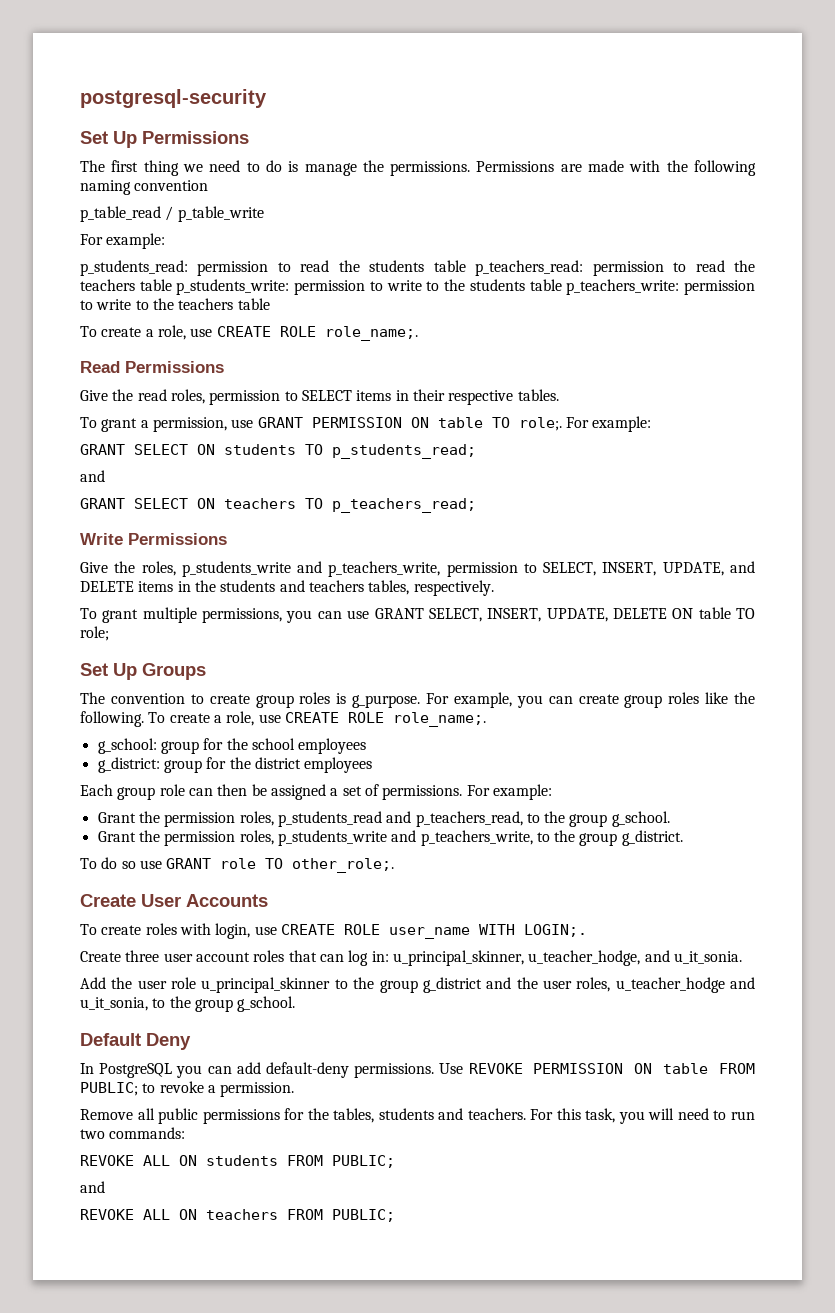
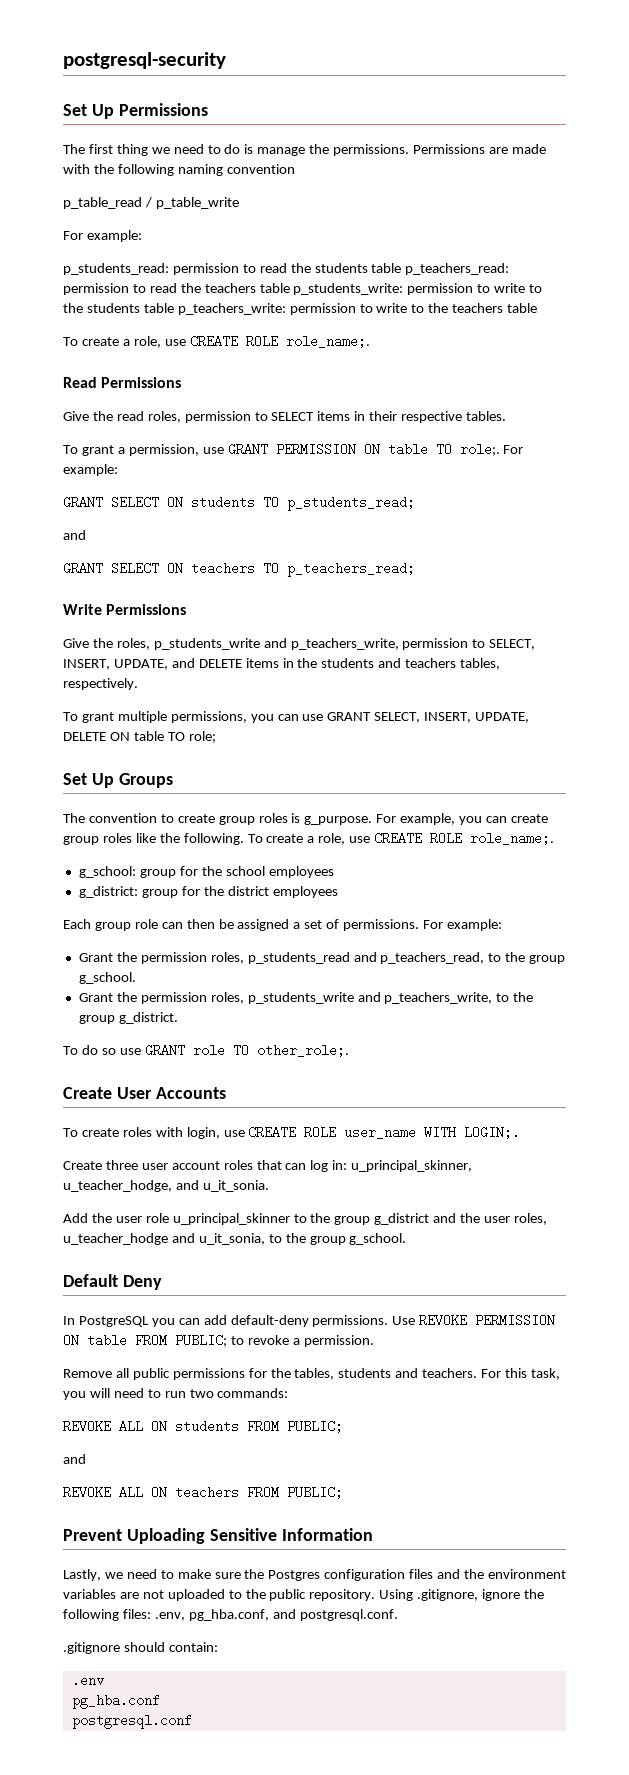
(395, 1215) none -> [63,1528,373,1544] [63,1569,566,1581] [63,1589,545,1601] [63,1609,398,1621] [63,1642,218,1654] [71,1674,104,1687] [71,1694,160,1709] [71,1714,192,1729] // Prevent Uploading Sensitive Information // Lastly, we need to make sure the Postgres configuration files and the environment variables are not uploaded to the public repository. Using .gitignore, ignore the following files: .env, pg_hba.conf, and postgresql.conf. // .gitignore should contain: // .env // pg_hba.conf // postgresql.conf

